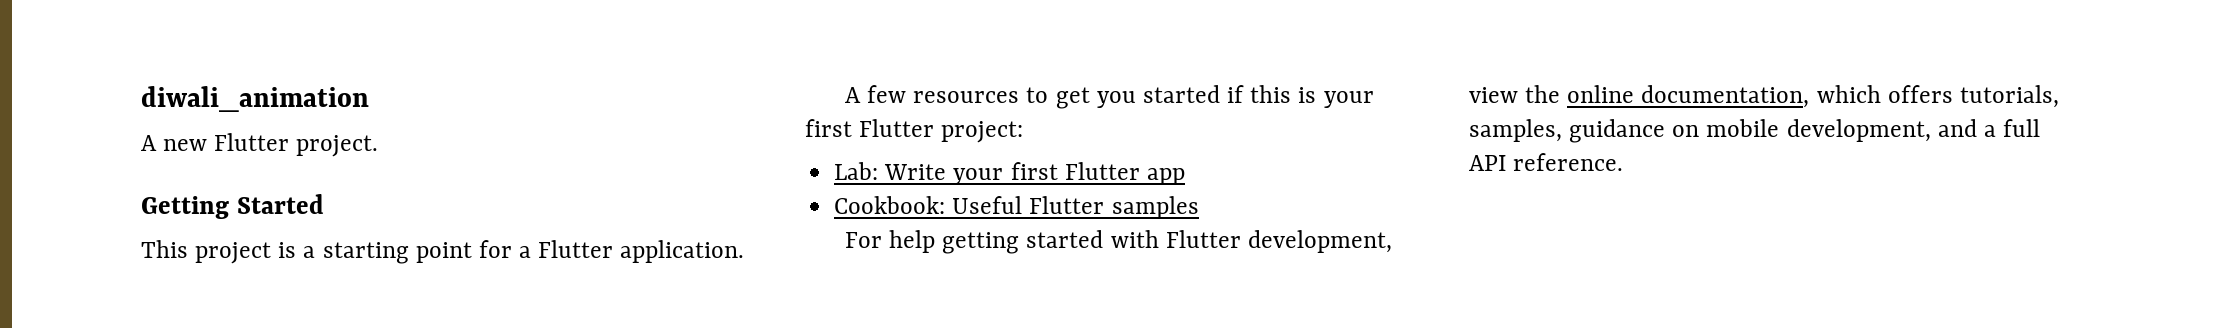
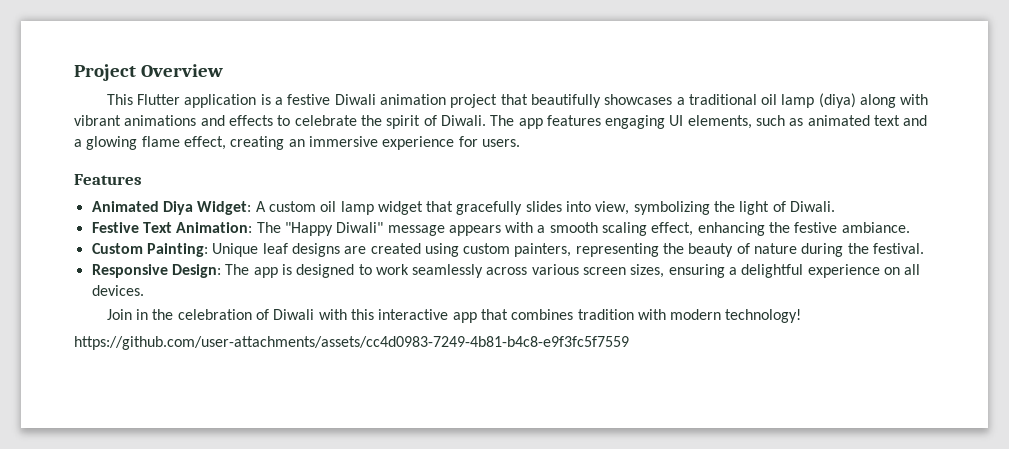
[141,86,369,112] [141,133,379,157] [141,194,324,219] [141,240,745,264] [844,85,1374,109] [805,119,1024,143] [834,162,1185,185] [834,196,1199,219] [844,230,1392,254] [1469,85,2059,108] [1469,119,2041,143] [1469,153,1624,171] diwali_animation // A new Flutter project. // Getting Started // This project is a starting point for a Flutter application. // A few resources to get you started if this is your first Flutter project: // Lab: Write your first Flutter app // Cookbook: Useful Flutter samples // For help getting started with Flutter development, view the online documentation, which offers tutorials, samples, guidance on mobile development, and a full API reference. -> [74,64,224,81] [106,93,929,108] [74,115,928,129] [74,136,520,150] [74,174,142,185] [91,201,836,215] [91,222,910,236] [91,243,925,257] [91,264,921,278] [91,285,144,296] [106,309,802,323] [74,336,629,350] Project Overview // This Flutter application is a festive Diwali animation project that beautifully showcases a traditional oil lamp (diya) along with vibrant animations and effects to celebrate the spirit of Diwali. The app features engaging UI elements, such as animated text and a glowing flame effect, creating an immersive experience for users. // Features // Animated Diya Widget: A custom oil lamp widget that gracefully slides into view, symbolizing the light of Diwali. // Festive Text Animation: The "Happy Diwali" message appears with a smooth scaling effect, enhancing the festive ambiance. // Custom Painting: Unique leaf designs are created using custom painters, representing the beauty of nature during the festival. // Responsive Design: The app is designed to work seamlessly across various screen sizes, ensuring a delightful experience on all devices. // Join in the celebration of Diwali with this interactive app that combines tradition with modern technology! // https://github.com/user-attachments/assets/cc4d0983-7249-4b81-b4c8-e9f3fc5f7559

